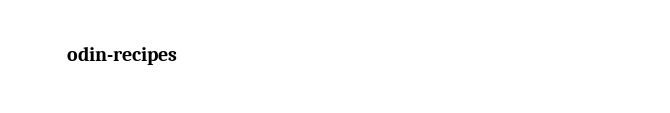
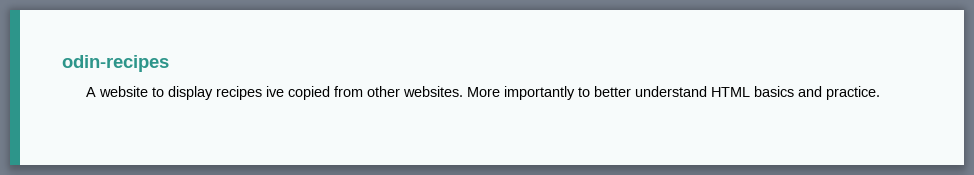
(177, 55) none -> [86,86,881,100] // A website to display recipes ive copied from other websites. More importantly to better understand HTML basics and practice.

